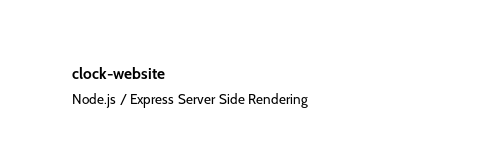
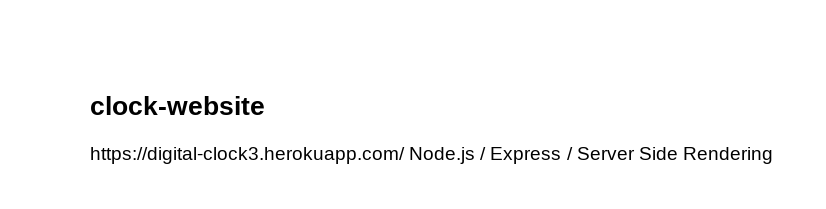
(165, 73) none -> [90,147,405,164] https://digital-clock3.herokuapp.com/
(175, 101) none -> [566,147,573,160] /

